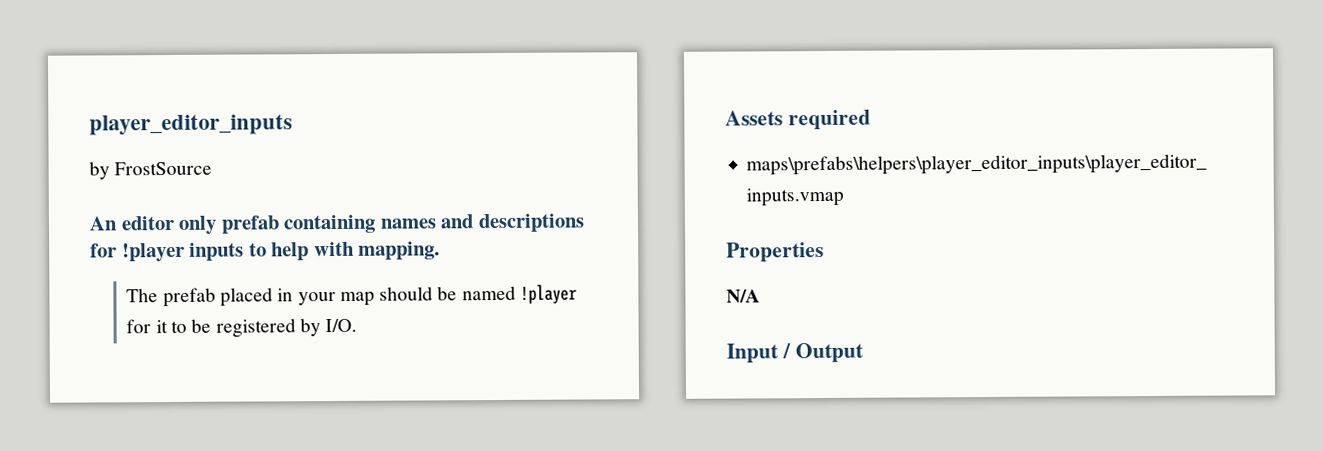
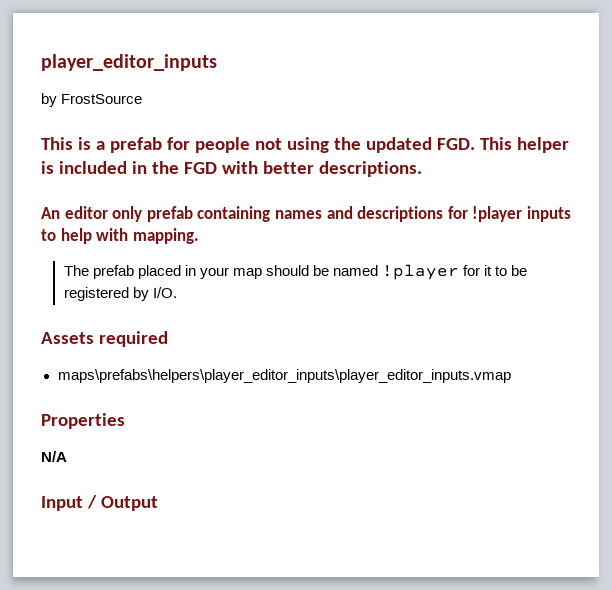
(213, 168) none -> [41,137,569,153] [41,161,422,177] // This is a prefab for people not using the updated FGD. This helper is included in the FGD with better descriptions.

